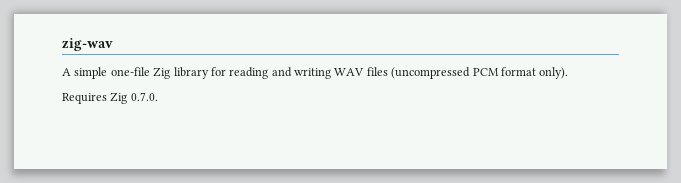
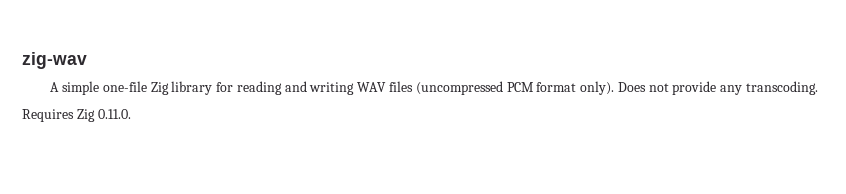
(569, 73) none -> [617,81,819,95] Does not provide any transcoding.
[130,92,158,101] 0.7.0. -> [97,109,131,119] 0.11.0.

